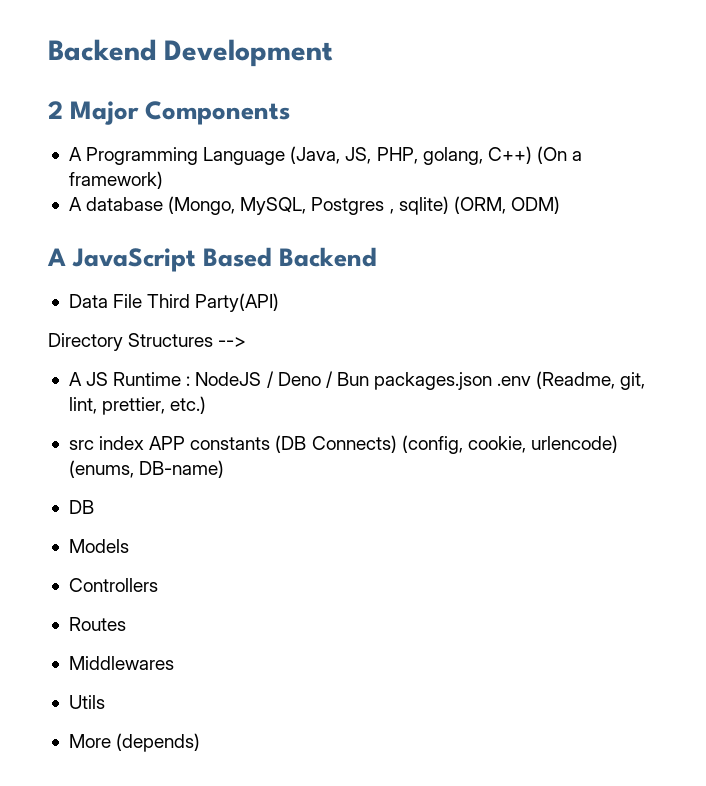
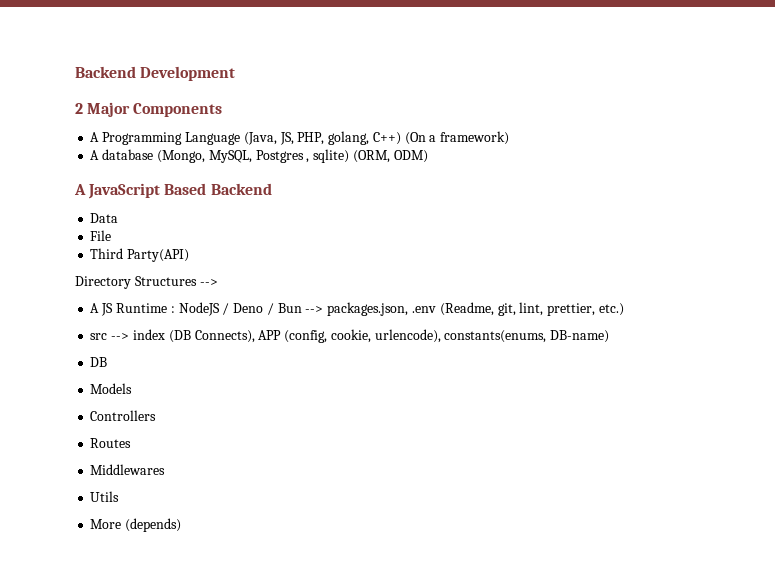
(108, 301) none -> (119, 218) //
(143, 301) none -> (112, 235) //
[374,372,493,390] packages.json -> [305,302,409,316] --> packages.json,
[99,435,618,454] [68,460,134,478] index APP constants (DB Connects) (config, cookie, urlencode) (enums, -> [111,329,547,343] --> index (DB Connects), APP (config, cookie, urlencode), constants(enums,

